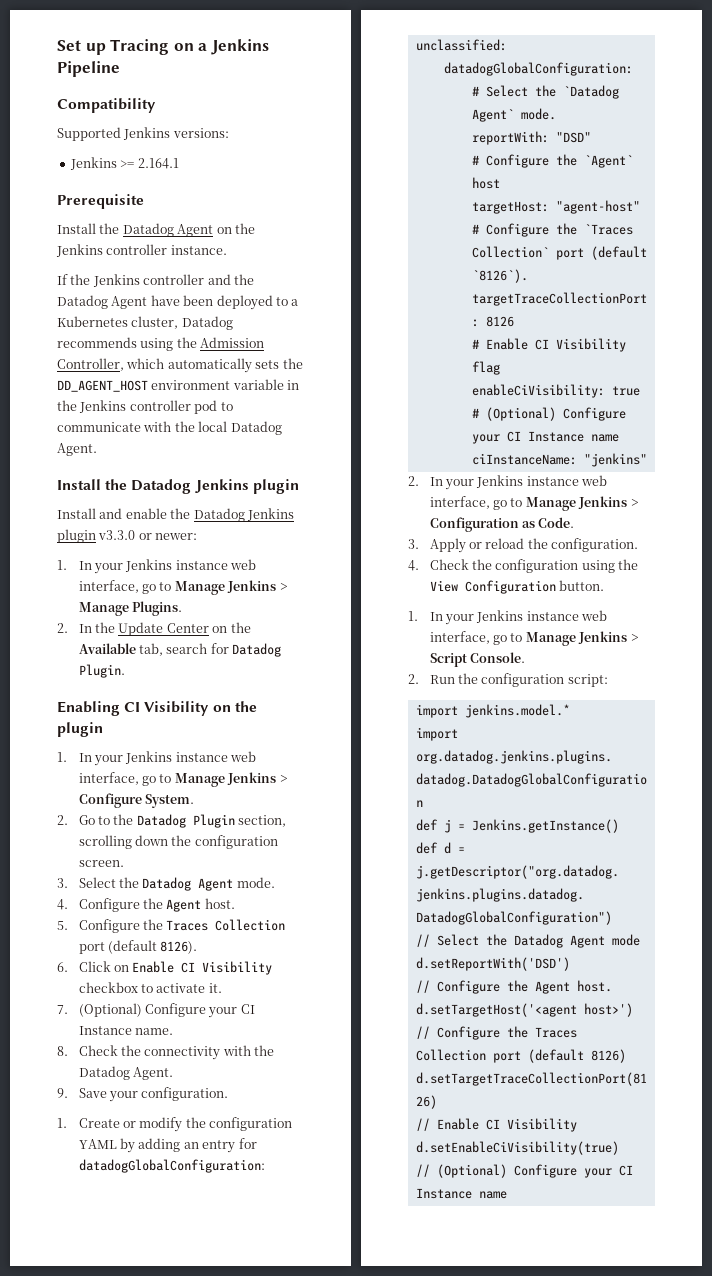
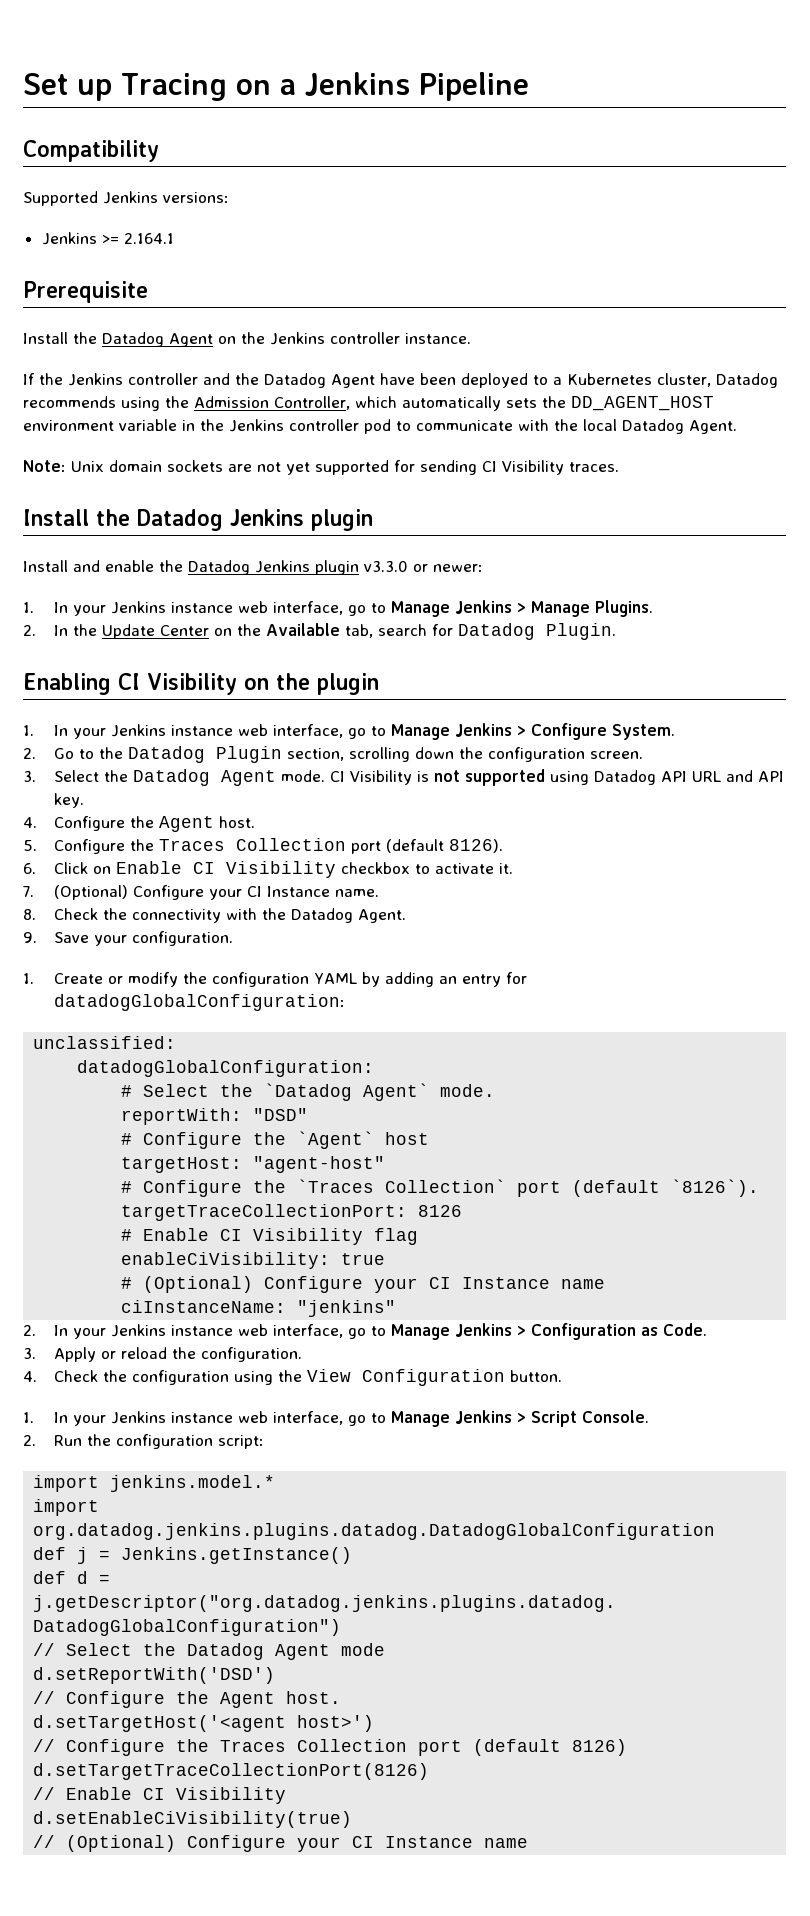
(97, 449) none -> [23,460,619,475] // Note: Unix domain sockets are not yet supported for sending CI Visibility traces.
(275, 882) none -> [329,769,784,786] [53,793,84,808] CI Visibility is not supported using Datadog API URL and API key.

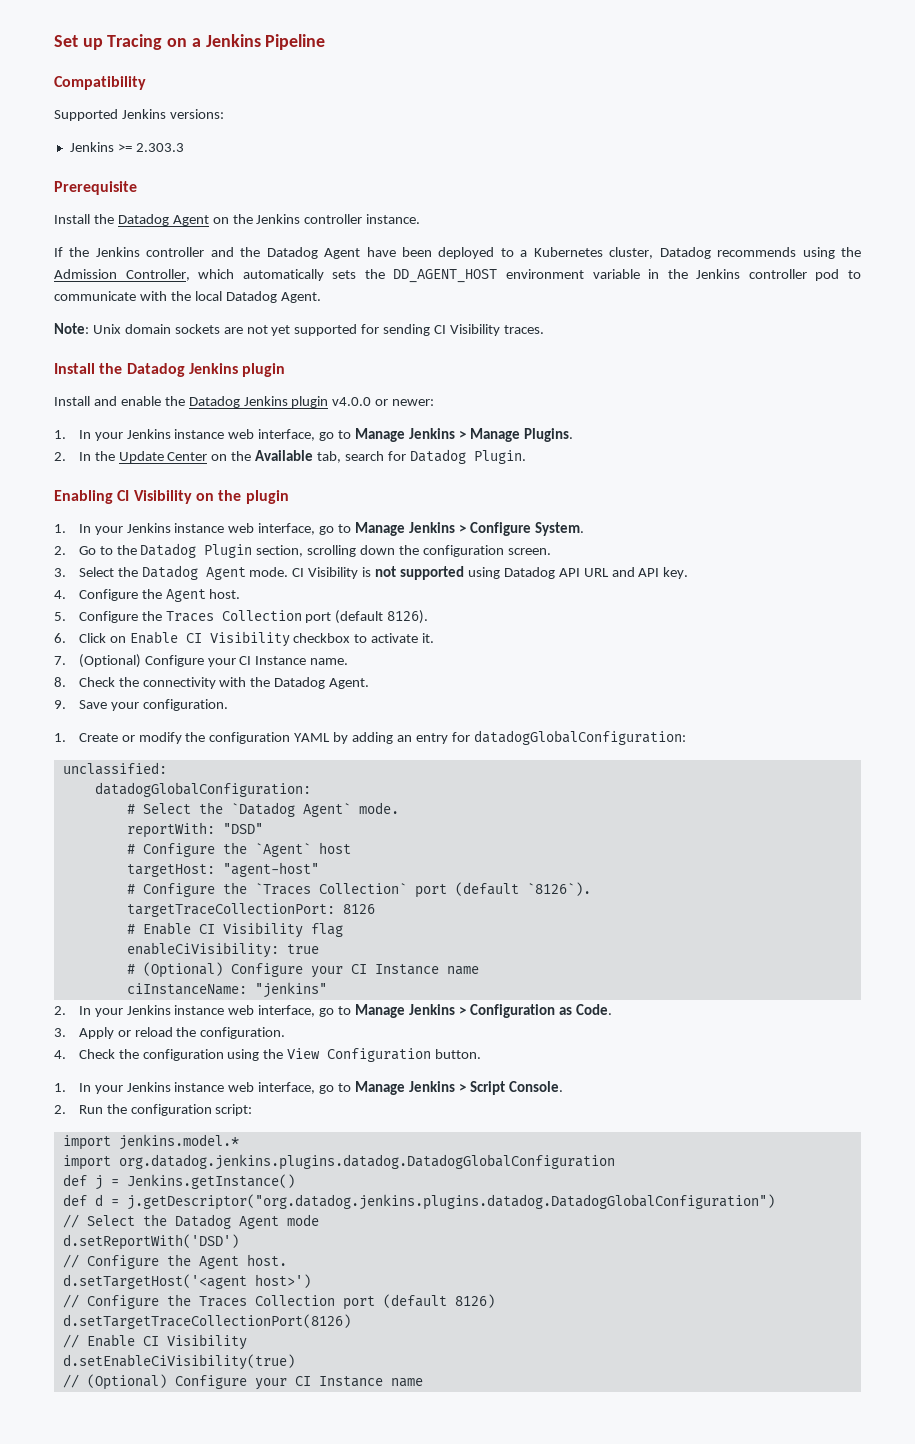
[123,233,174,244] 2.164.1 -> [135,143,184,152] 2.303.3
[364,561,408,572] v3.3.0 -> [332,397,372,406] v4.0.0

